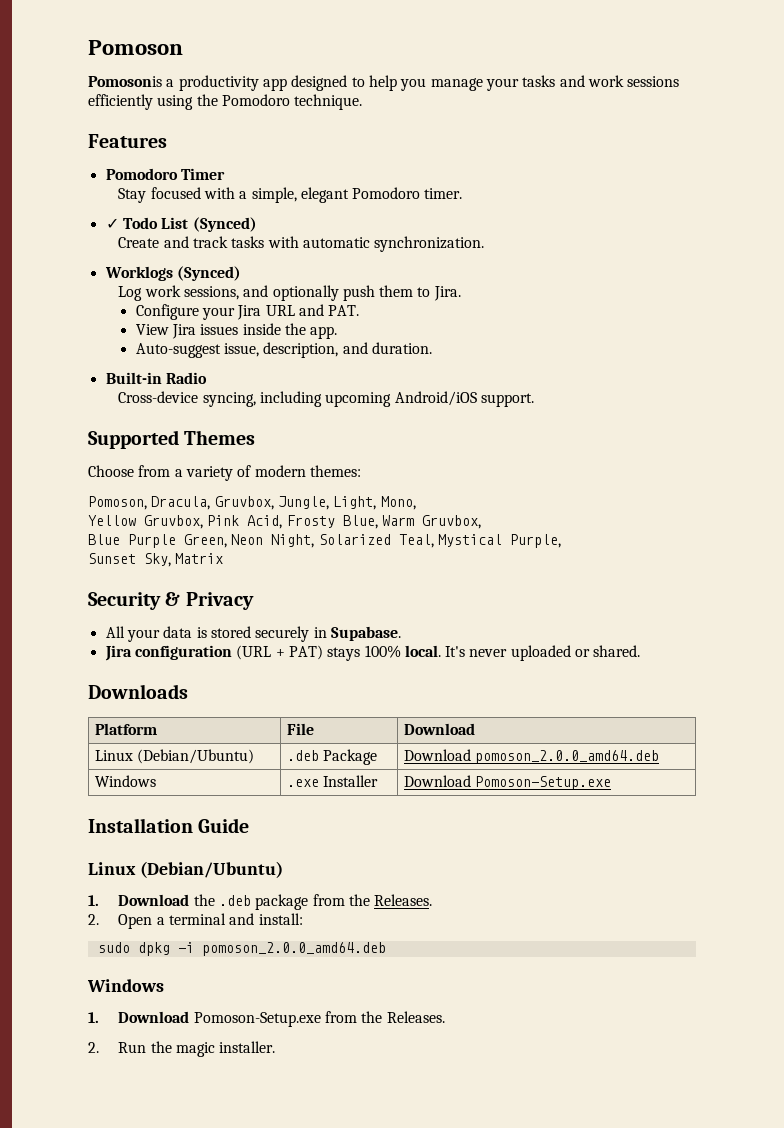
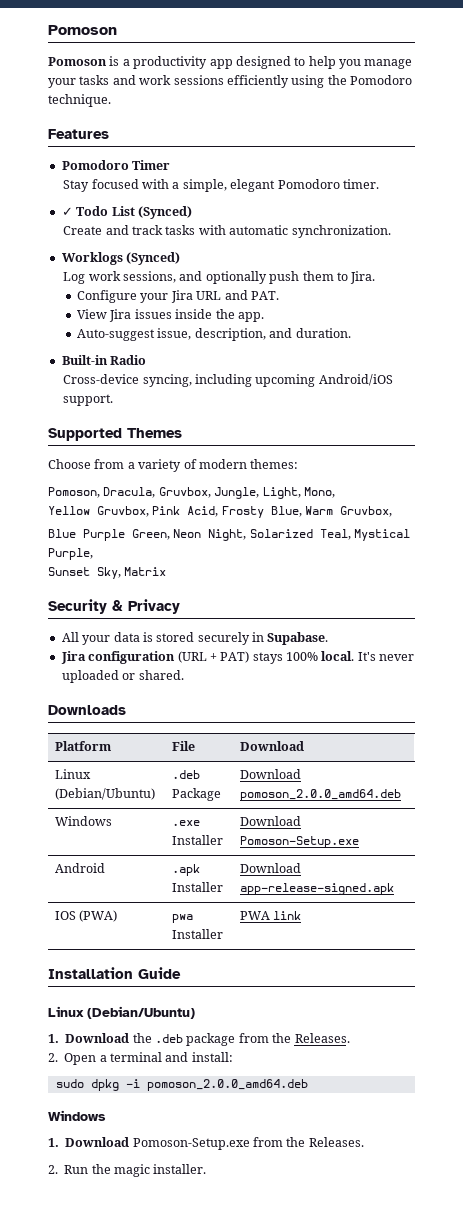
[88,76,162,87] Pomosonis -> [48,56,120,66] Pomoson is
(612, 783) none -> [54,863,105,873] [171,864,200,876] [171,882,223,892] [239,863,301,873] [239,883,394,895] [54,910,118,922] [171,914,193,923] [171,929,223,939] [239,911,302,920] // Android | .apk Installer | Download app-release-signed.apk // IOS (PWA) | pwa Installer | PWA link

